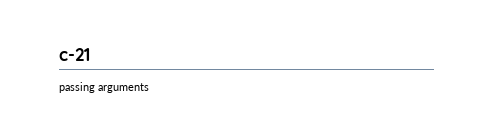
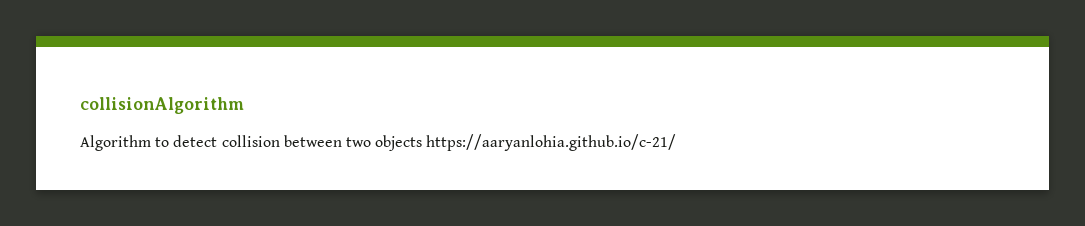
[59,48,90,61] [59,82,149,93] c-21 // passing arguments -> [80,97,244,114] [80,134,677,151] collisionAlgorithm // Algorithm to detect collision between two objects https://aaryanlohia.github.io/c-21/

